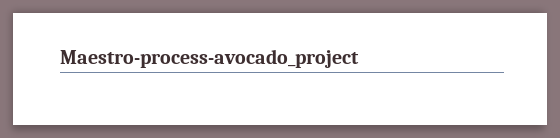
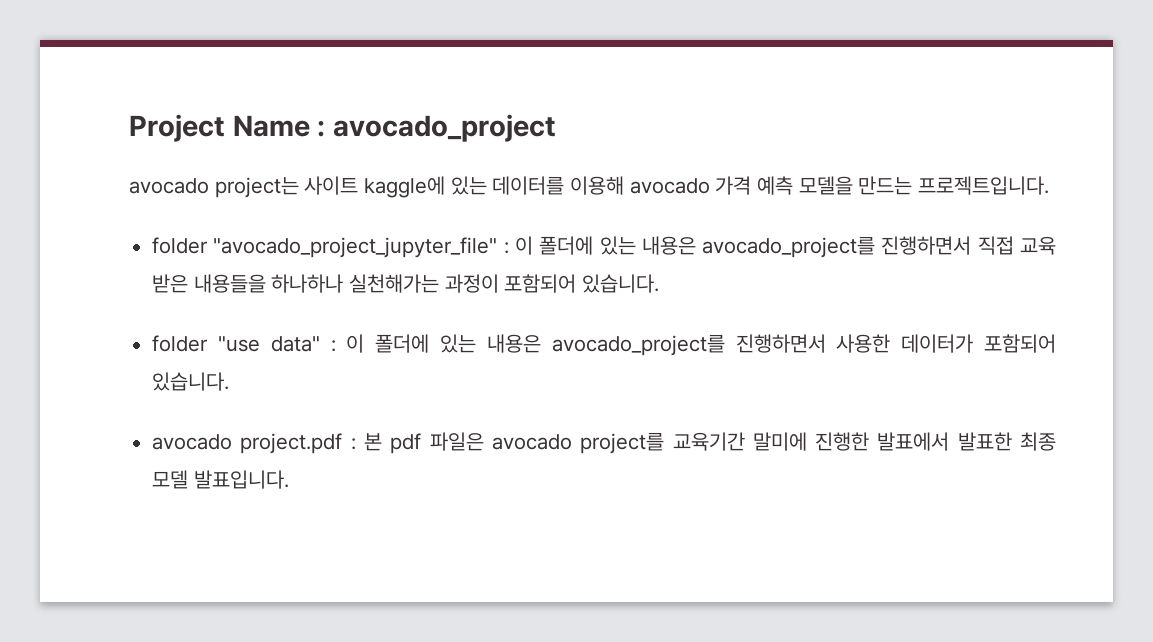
[60,49,359,68] Maestro-process-avocado_project -> [129,114,557,142] [129,176,1050,198] [152,236,1056,258] [152,274,660,293] [152,334,1056,356] [152,372,230,391] [152,432,1056,454] [152,470,289,489] Project Name : avocado_project // avocado project는 사이트 kaggle에 있는 데이터를 이용해 avocado 가격 예측 모델을 만드는 프로젝트입니다. // folder "avocado_project_jupyter_file" : 이 폴더에 있는 내용은 avocado_project를 진행하면서 직접 교육 받은 내용들을 하나하나 실천해가는 과정이 포함되어 있습니다. // folder "use data" : 이 폴더에 있는 내용은 avocado_project를 진행하면서 사용한 데이터가 포함되어 있습니다. // avocado project.pdf : 본 pdf 파일은 avocado project를 교육기간 말미에 진행한 발표에서 발표한 최종 모델 발표입니다.

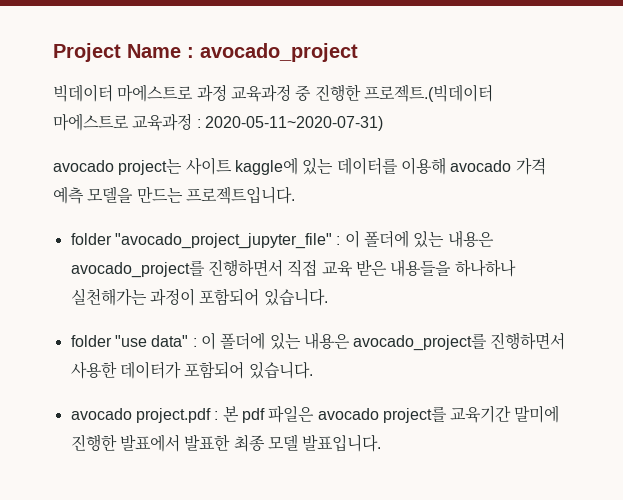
(557, 128) none -> [53,84,493,102] [53,113,383,131] // 빅데이터 마에스트로 과정 교육과정 중 진행한 프로젝트.(빅데이터 마에스트로 교육과정 : 2020-05-11~2020-07-31)

